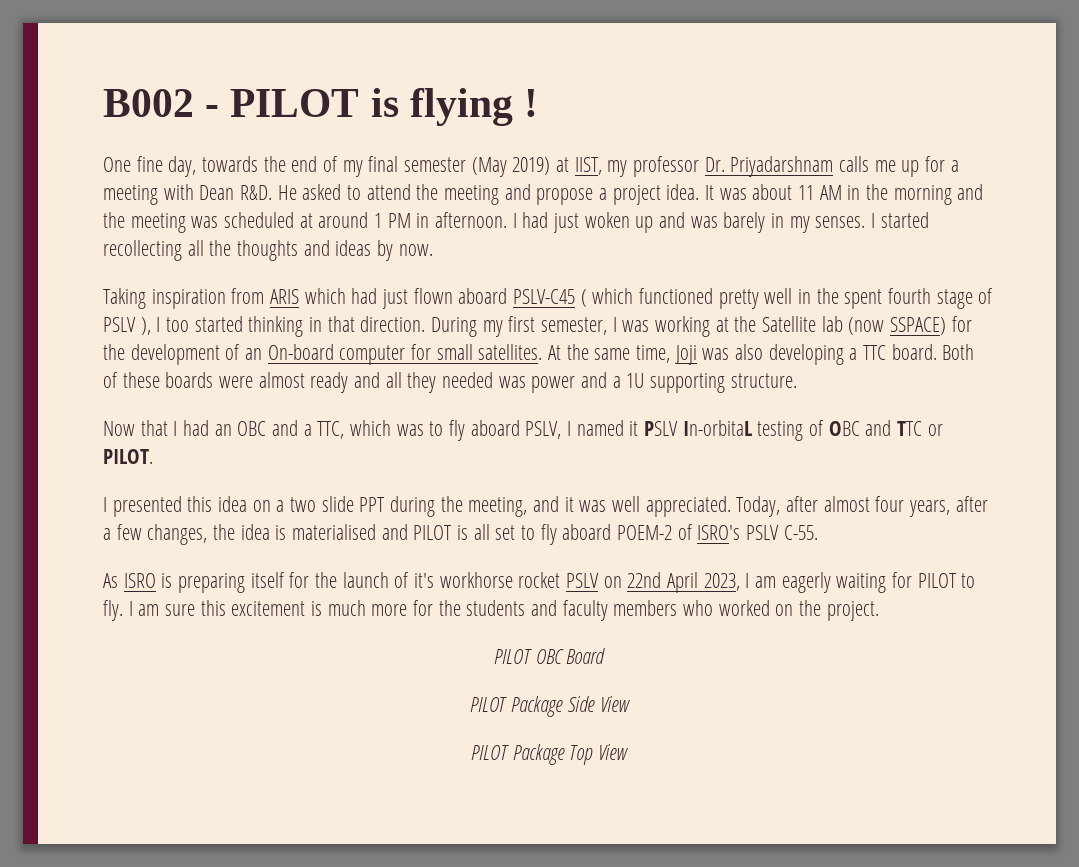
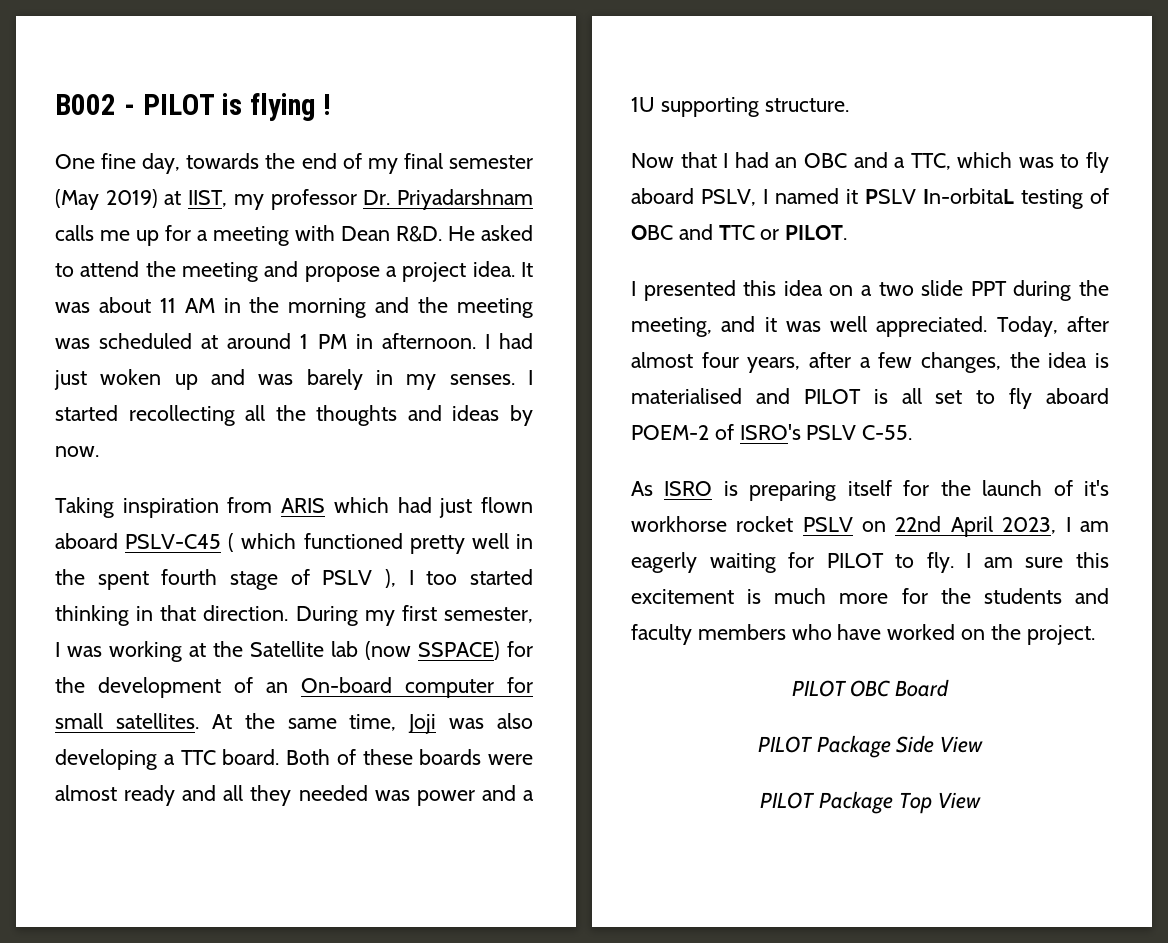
(714, 608) none -> [837,624,882,640] have

